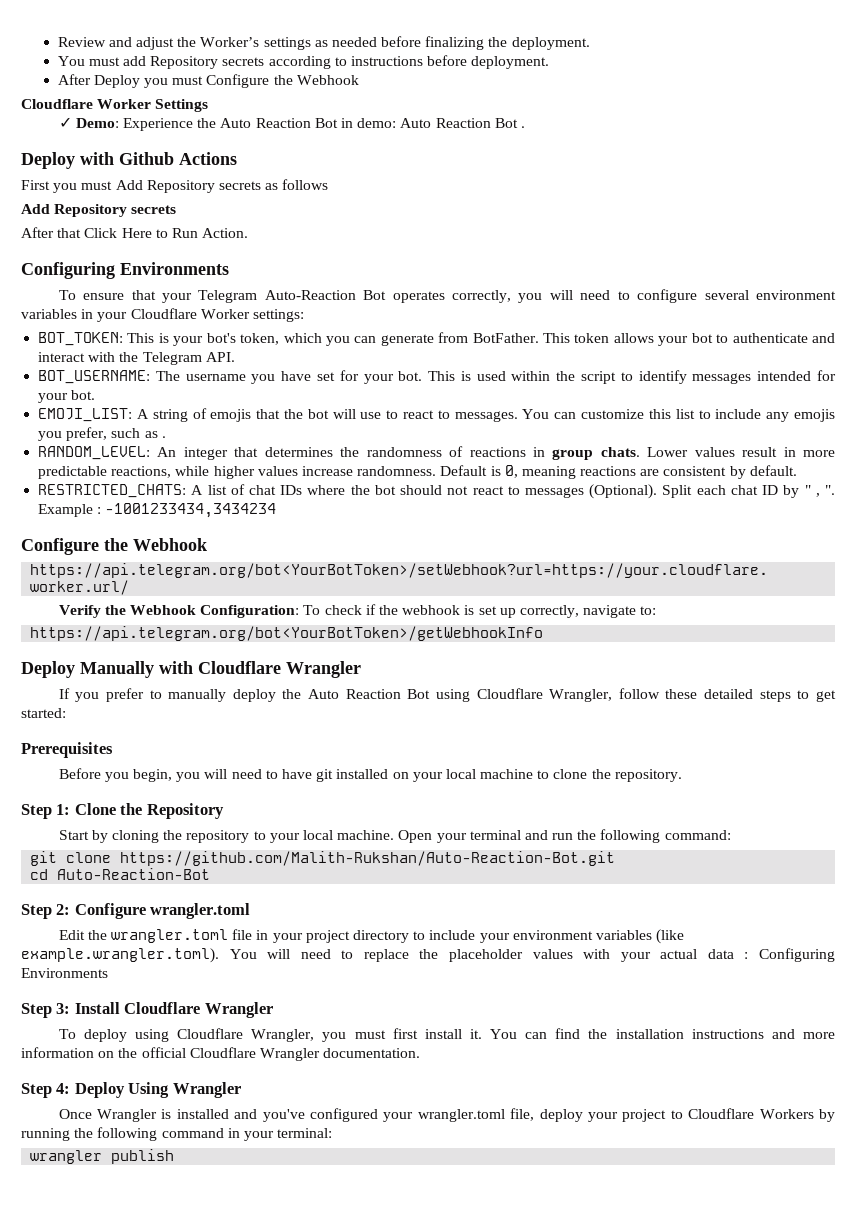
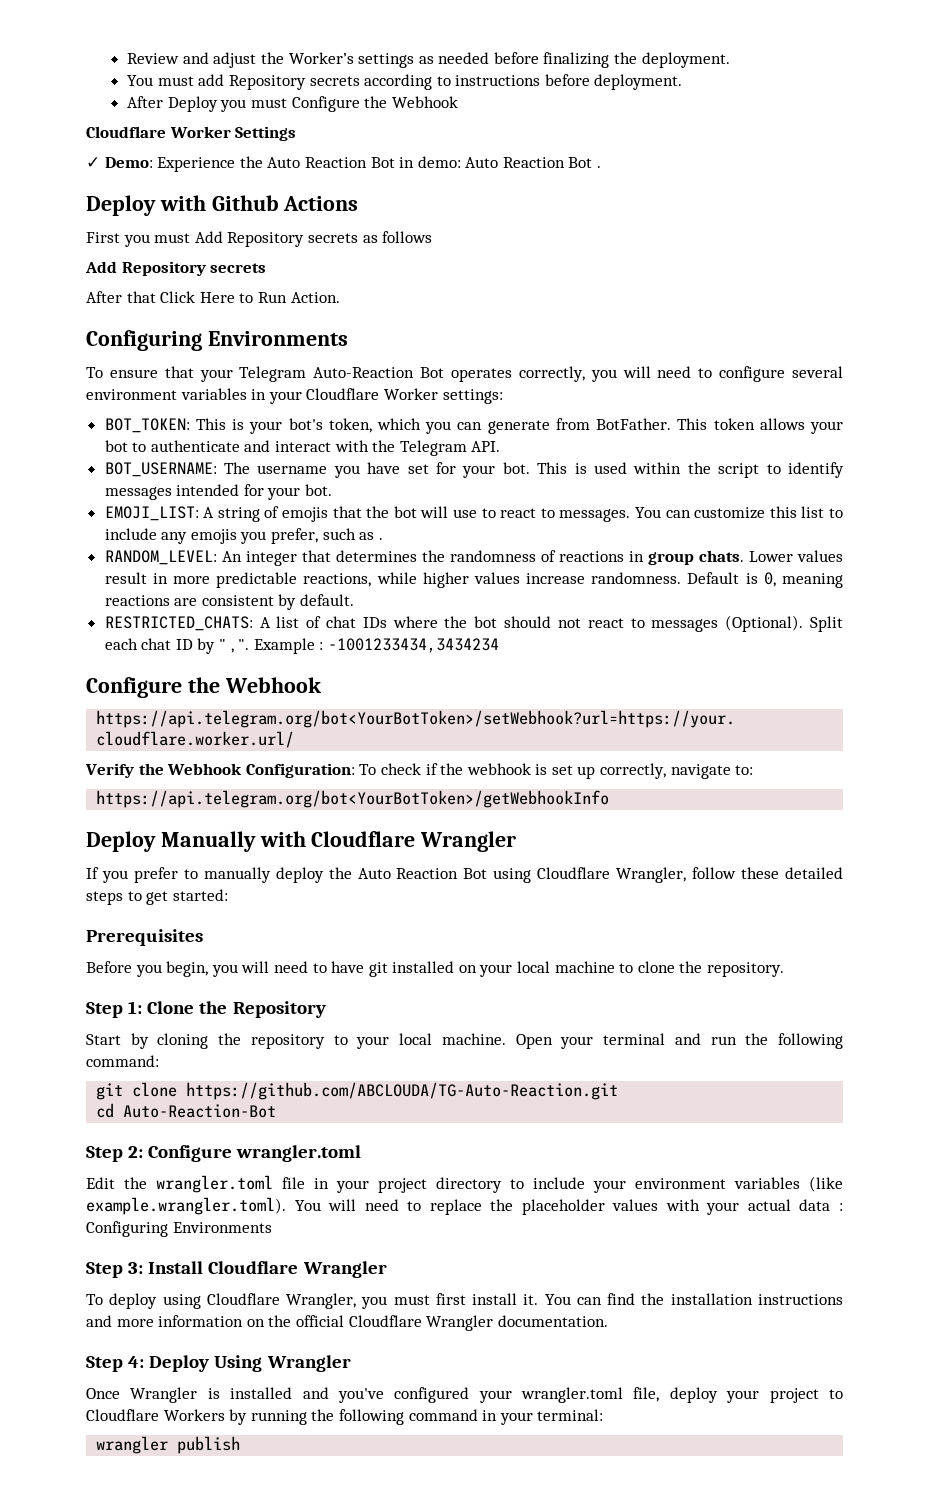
[120,851,616,866] https://github.com/Malith-Rukshan/Auto-Reaction-Bot.git -> [186,1082,619,1100] https://github.com/ABCLOUDA/TG-Auto-Reaction.git

